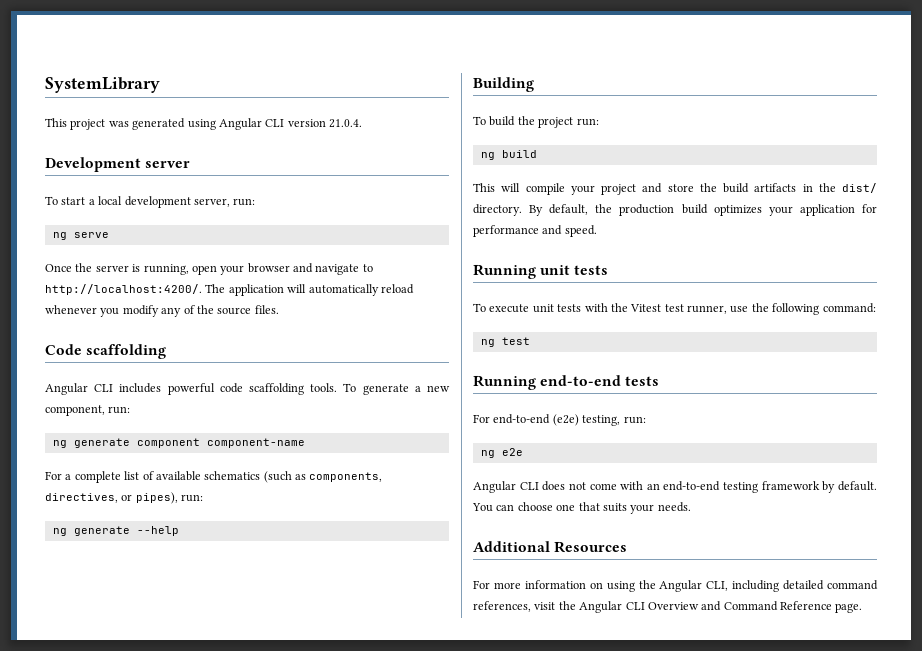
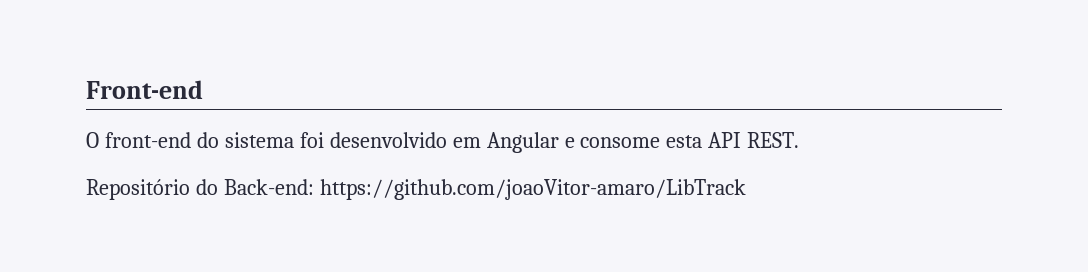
[45,77,160,93] [45,118,362,130] [45,157,191,172] [45,196,256,208] [52,232,109,240] [45,263,373,275] [45,284,414,296] [45,305,279,317] [45,344,167,359] [45,383,450,395] [45,405,131,416] [52,438,305,448] [45,471,383,483] [45,492,204,504] [52,526,179,536] [473,77,534,92] [473,116,599,128] [480,150,537,160] [473,183,877,195] [473,204,877,216] [473,225,597,237] [473,264,609,279] [473,303,876,315] [480,337,530,347] [473,375,660,390] [473,414,646,426] [480,448,523,458] [473,481,877,493] [472,502,691,514] [473,541,628,553] [473,580,878,592] [473,601,863,613] SystemLibrary // This project was generated using Angular CLI version 21.0.4. // Development server // To start a local development server, run: // ng serve // Once the server is running, open your browser and navigate to http://localhost:4200/. The application will automatically reload whenever you modify any of the source files. // Code scaffolding // Angular CLI includes powerful code scaffolding tools. To generate a new component, run: // ng generate component component-name // For a complete list of available schematics (such as components, directives, or pipes), run: // ng generate --help // Building // To build the project run: // ng build // This will compile your project and store the build artifacts in the dist/ directory. By default, the production build optimizes your application for performance and speed. // Running unit tests // To execute unit tests with the Vitest test runner, use the following command: // ng test // Running end-to-end tests // For end-to-end (e2e) testing, run: // ng e2e // Angular CLI does not come with an end-to-end testing framework by default. You can choose one that suits your needs. // Additional Resources // For more information on using the Angular CLI, including detailed command references, visit the Angular CLI Overview and Command Reference page. -> [86,80,203,99] [86,132,800,153] [86,179,746,200] Front-end // O front-end do sistema foi desenvolvido em Angular e consome esta API REST. // Repositório do Back-end: https://github.com/joaoVitor-amaro/LibTrack

